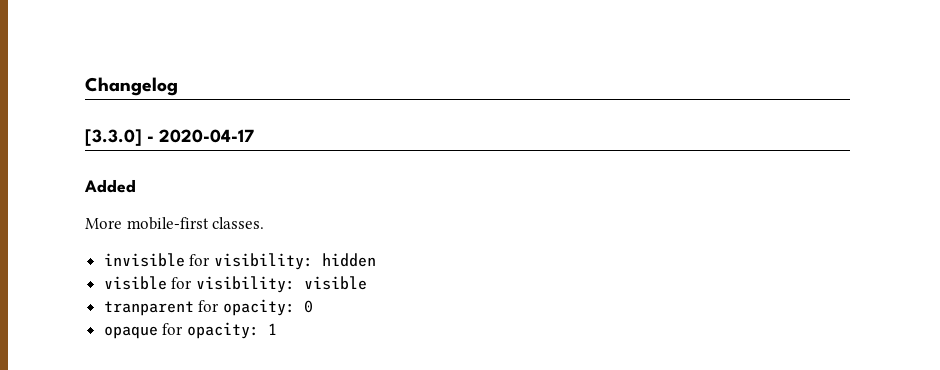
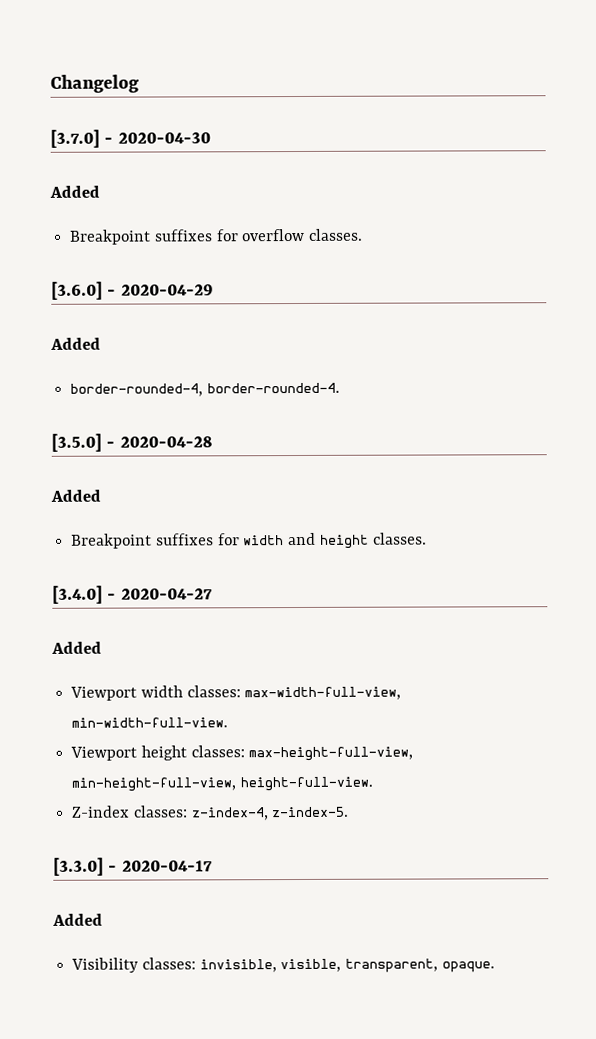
[85,129,254,146] [84,179,136,193] [85,217,265,230] [103,253,376,270] [103,276,367,293] [103,299,313,316] [103,322,277,339] [3.3.0] - 2020-04-17 // Added // More mobile-first classes. // invisible for visibility: hidden // visible for visibility: visible // tranparent for opacity: 0 // opaque for opacity: 1 -> [50,129,211,148] [49,185,100,198] [69,228,364,245] [51,281,214,300] [50,337,101,350] [70,382,340,397] [51,433,213,452] [50,489,101,502] [71,532,427,549] [52,585,213,604] [51,641,102,654] [70,685,402,701] [71,717,229,728] [70,745,414,762] [71,776,373,792] [71,805,350,821] [53,857,213,876] [52,913,103,926] [71,957,495,973] [3.7.0] - 2020-04-30 // Added // Breakpoint suffixes for overflow classes. // [3.6.0] - 2020-04-29 // Added // border-rounded-4, border-rounded-4. // [3.5.0] - 2020-04-28 // Added // Breakpoint suffixes for width and height classes. // [3.4.0] - 2020-04-27 // Added // Viewport width classes: max-width-full-view, min-width-full-view. // Viewport height classes: max-height-full-view, min-height-full-view, height-full-view. // Z-index classes: z-index-4, z-index-5. // [3.3.0] - 2020-04-17 // Added // Visibility classes: invisible, visible, transparent, opaque.

